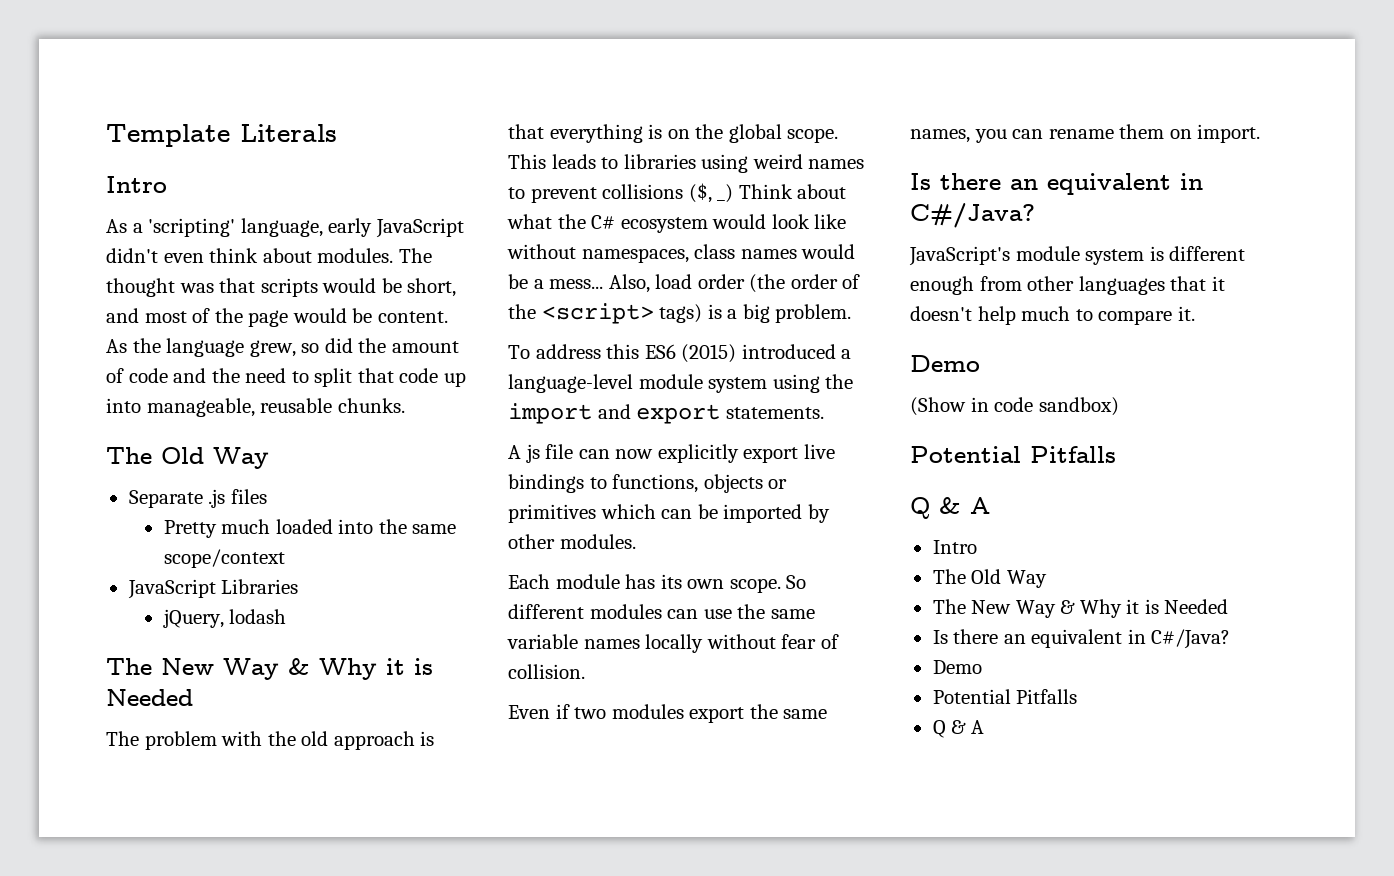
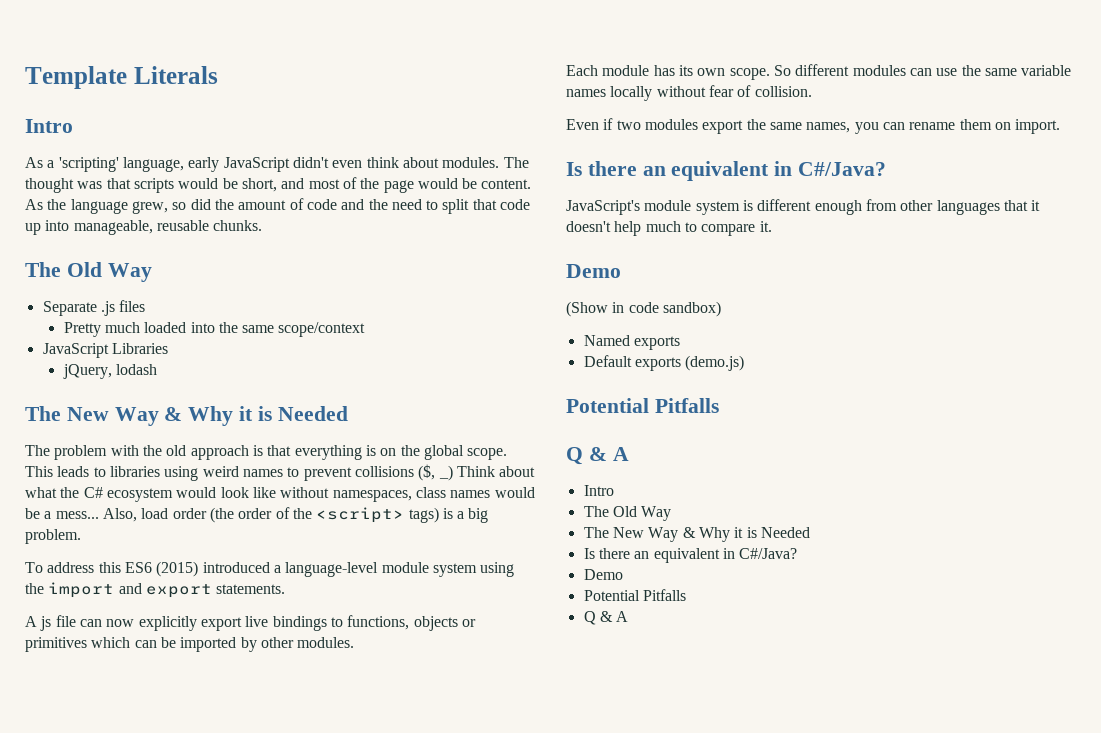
(1119, 406) none -> [583,335,680,350] [583,355,745,371] // Named exports // Default exports (demo.js)

